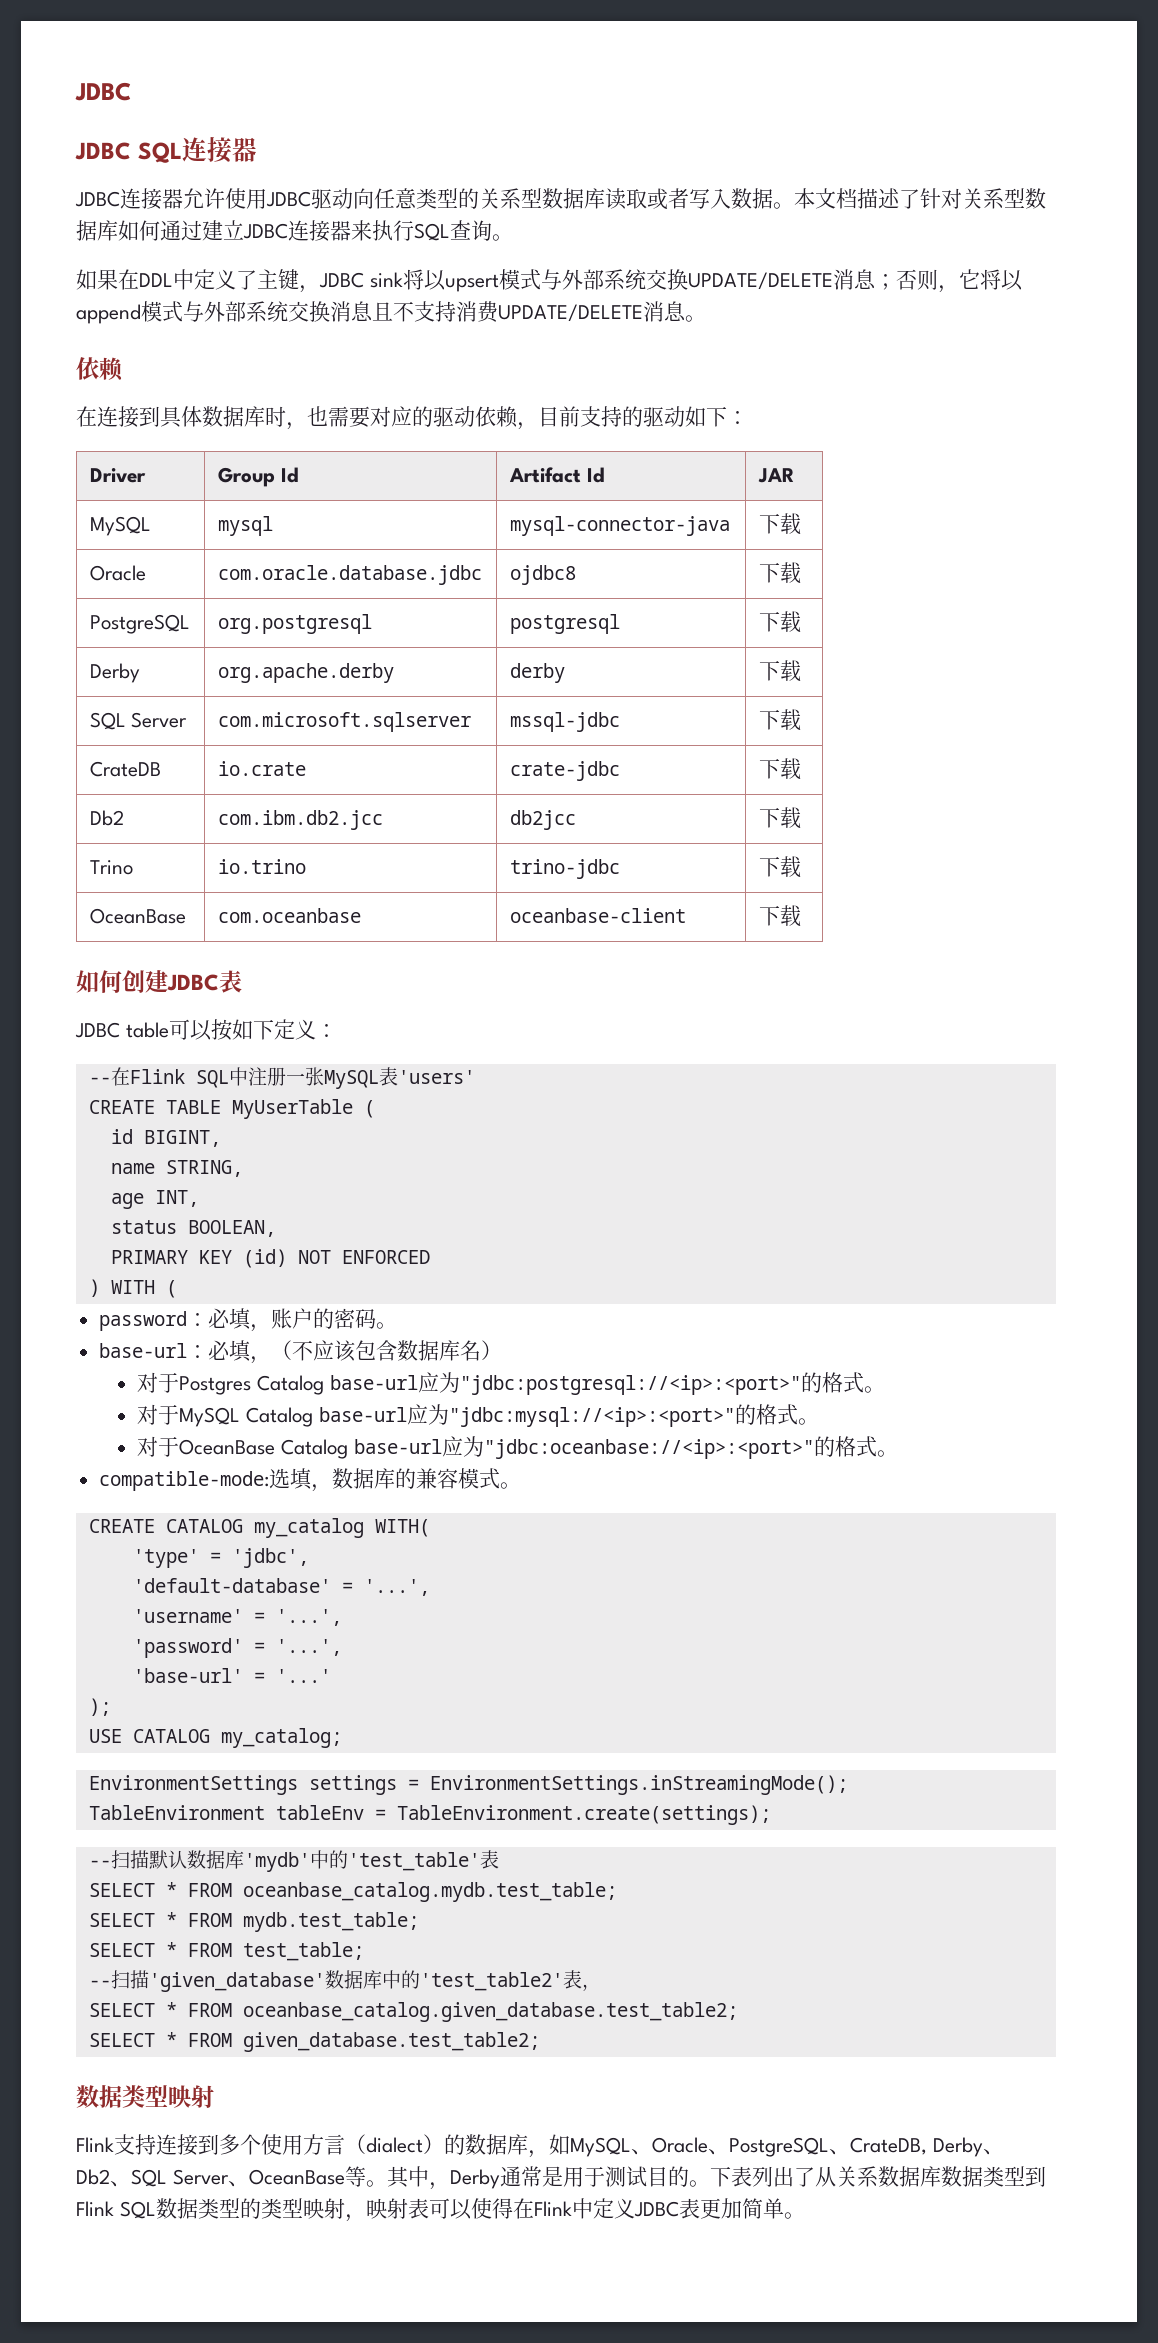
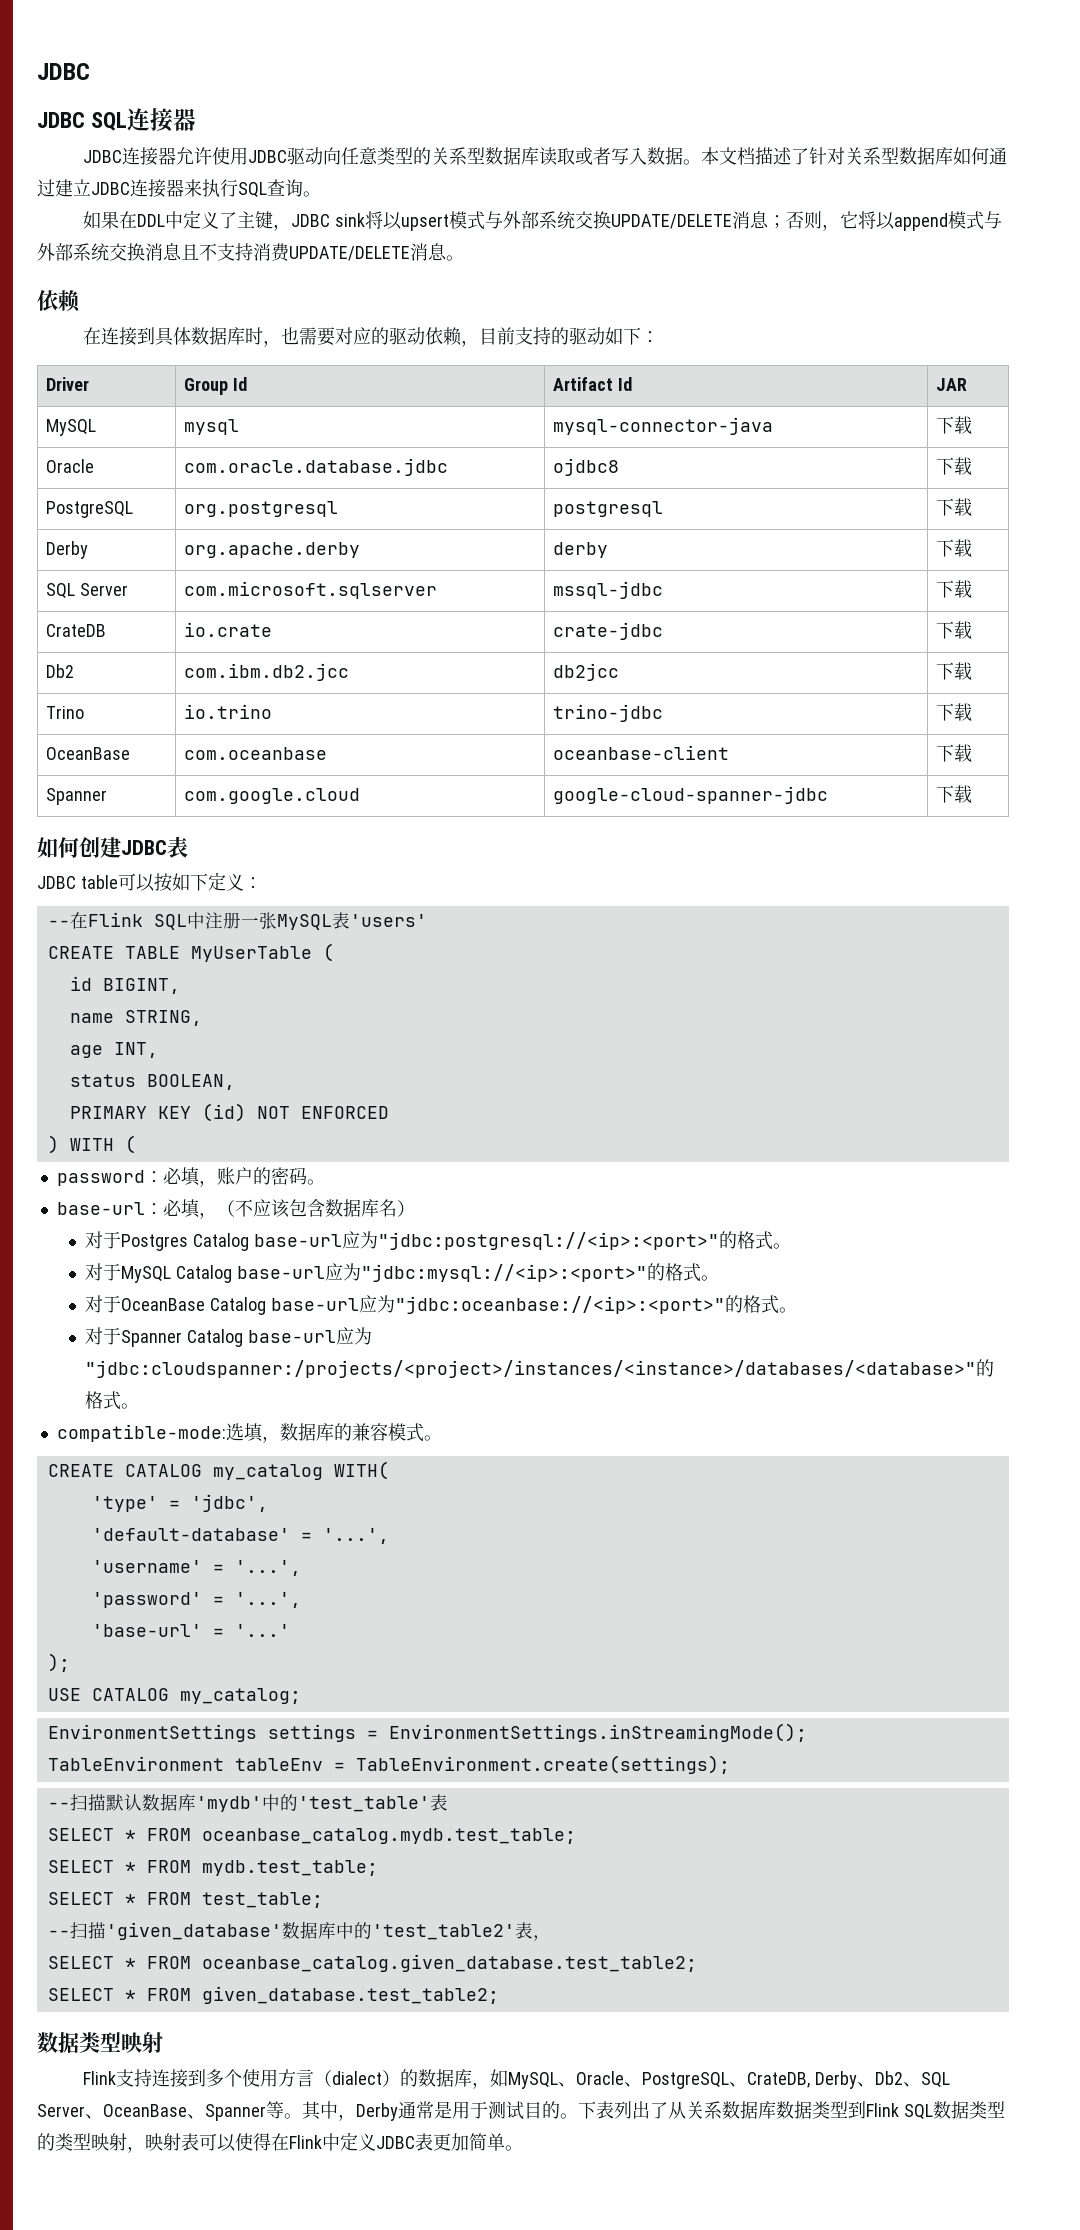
(801, 916) none -> [46,788,108,805] [184,788,361,804] [553,786,829,804] [936,785,973,803] // Spanner | com.google.cloud | google-cloud-spanner-jdbc | 下载
(898, 1453) none -> [85,1327,372,1347] [85,1359,995,1378] [85,1391,140,1410] // 对于Spanner Catalog base-url应为"jdbc:cloudspanner:/projects/<project>/instances/<instance>/databases/<database>"的格式。
(345, 2177) none -> [187,2104,266,2121] 、Spanner

